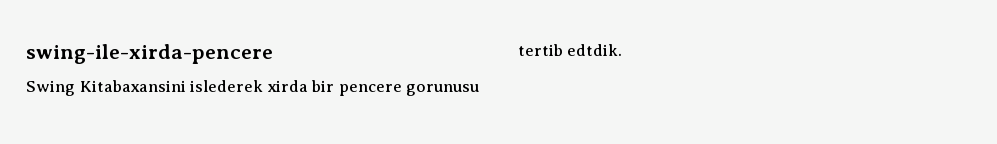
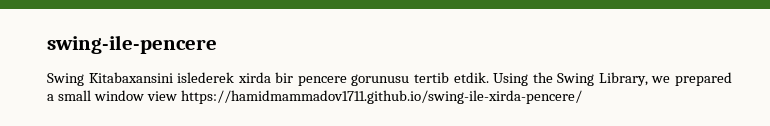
[26,44,273,64] swing-ile-xirda-pencere -> [47,35,217,54] swing-ile-pencere
[567,44,623,56] edtdik. -> [453,72,732,86] [47,90,582,104] etdik. Using the Swing Library, we prepared a small window view https://hamidmammadov1711.github.io/swing-ile-xirda-pencere/

